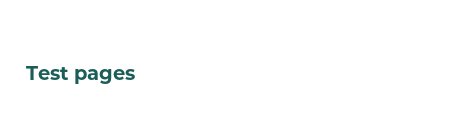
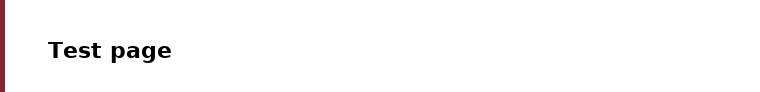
[74,69,135,84] pages -> [109,46,172,63] page

